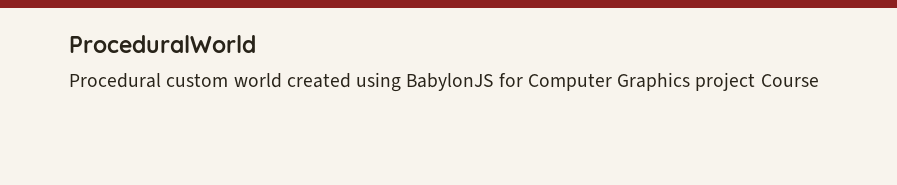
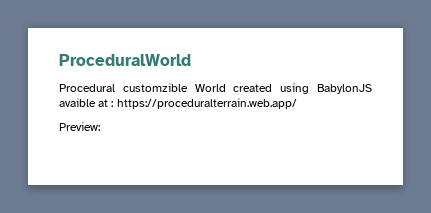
[166,73,282,88] custom world -> [122,83,226,92] customzible World
[498,72,819,91] for Computer Graphics project Course -> [59,98,297,109] [59,122,100,131] avaible at : https://proceduralterrain.web.app/ // Preview:

